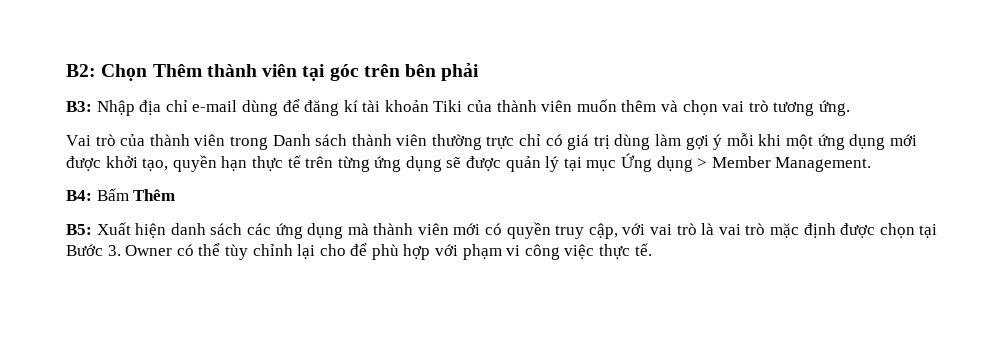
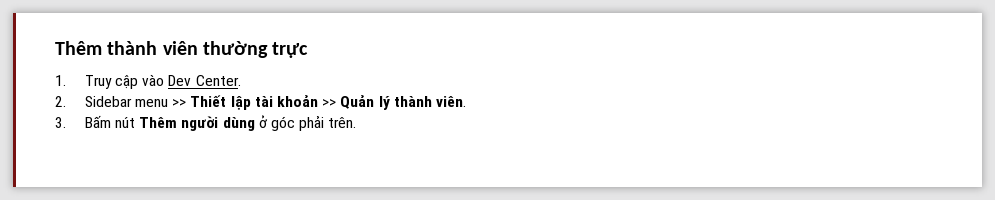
[66,64,148,81] B2: Chọn -> (55, 48) none
[302,63,480,81] [66,99,850,116] [66,133,917,150] [66,153,872,172] [66,188,176,201] [66,222,938,239] [66,243,652,260] tại góc trên bên phải // B3: Nhập địa chỉ e-mail dùng để đăng kí tài khoản Tiki của thành viên muốn thêm và chọn vai trò tương ứng. // Vai trò của thành viên trong Danh sách thành viên thường trực chỉ có giá trị dùng làm gợi ý mỗi khi một ứng dụng mới được khởi tạo, quyền hạn thực tế trên từng ứng dụng sẽ được quản lý tại mục Ứng dụng > Member Management. // B4: Bấm Thêm // B5: Xuất hiện danh sách các ứng dụng mà thành viên mới có quyền truy cập, với vai trò là vai trò mặc định được chọn tại Bước 3. Owner có thể tùy chỉnh lại cho để phù hợp với phạm vi công việc thực tế. -> [202,41,309,58] [55,74,241,89] [55,95,466,110] [55,115,357,131] thường trực // 1. Truy cập vào Dev Center. // 2. Sidebar menu >> Thiết lập tài khoản >> Quản lý thành viên. // 3. Bấm nút Thêm người dùng ở góc phải trên.

